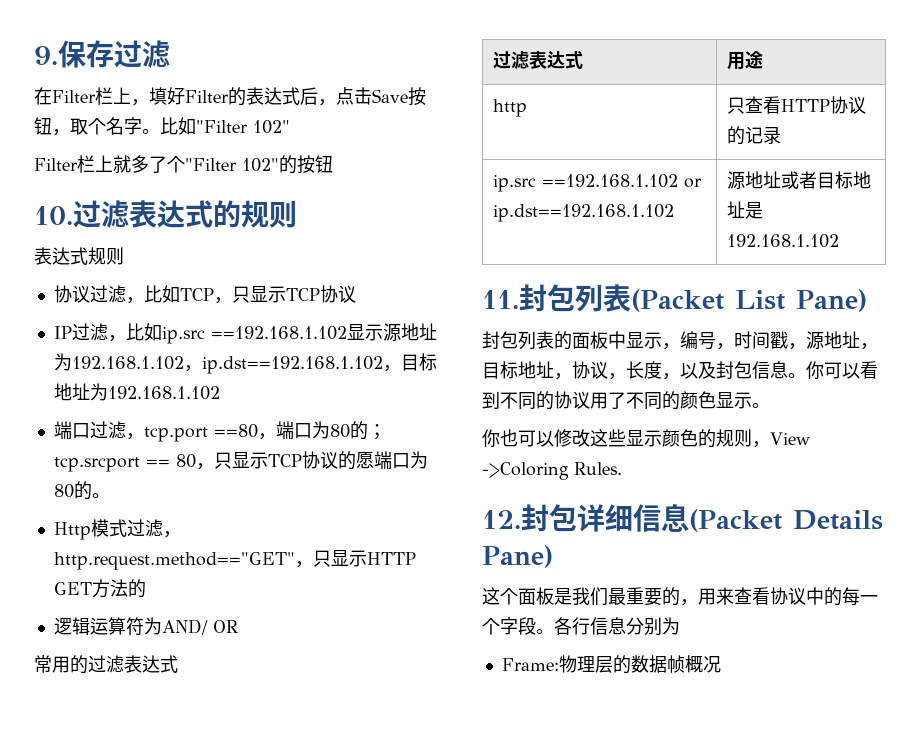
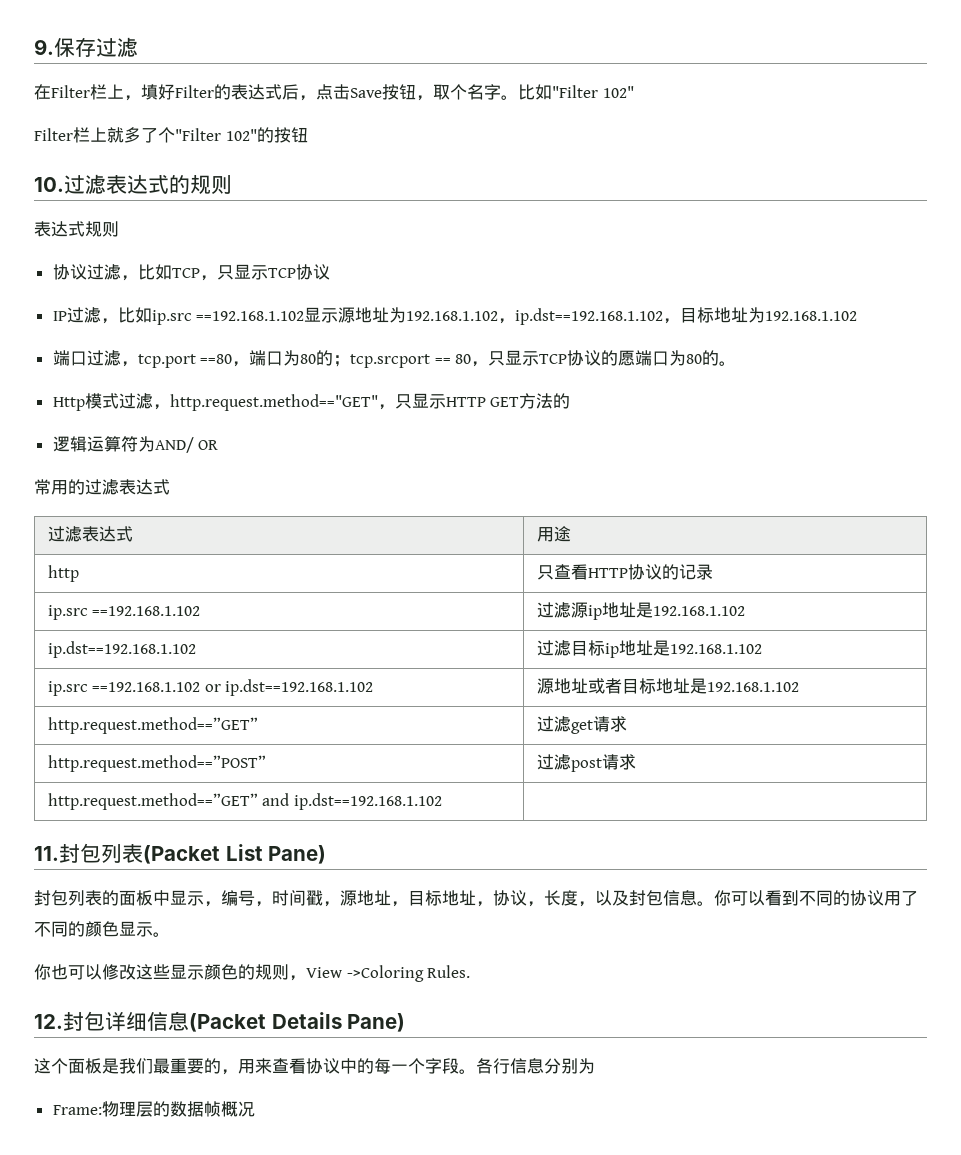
(782, 135) none -> [47,605,201,620] [536,602,745,620] [47,641,196,658] [536,640,762,658] // ip.src ==192.168.1.102 | 过滤源ip地址是192.168.1.102 // ip.dst==192.168.1.102 | 过滤目标ip地址是192.168.1.102
(840, 241) none -> [47,717,258,734] [536,716,627,734] [47,755,266,772] [536,754,636,772] [47,793,442,810] // http.request.method==”GET” | 过滤get请求 // http.request.method==”POST” | 过滤post请求 // http.request.method==”GET” and ip.dst==192.168.1.102 |

